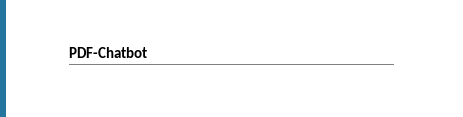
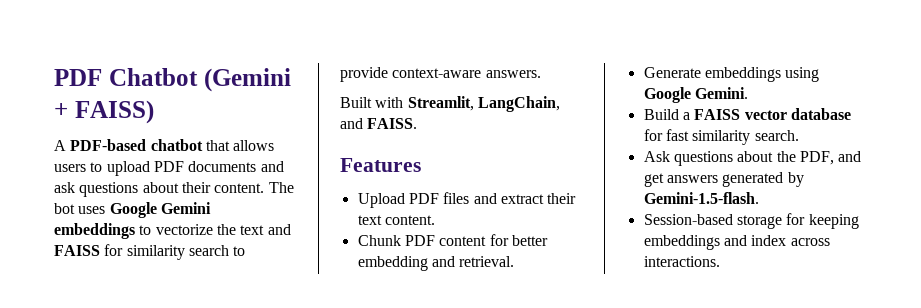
[69,47,147,58] PDF-Chatbot -> [54,68,291,92] [54,100,154,124] [54,139,275,151] [54,161,284,176] [54,182,294,197] [54,202,211,218] [54,223,291,239] [54,244,246,260] [340,67,541,82] [340,96,560,112] [340,118,418,129] [340,158,421,172] [357,192,577,208] [357,215,435,225] [357,234,548,246] [357,256,515,271] [643,67,820,82] [643,87,748,103] [643,108,851,120] [643,129,799,145] [643,151,862,166] [643,172,804,187] [643,192,759,204] [643,213,859,229] [643,235,830,250] [643,256,720,267] PDF Chatbot (Gemini + FAISS) // A PDF-based chatbot that allows users to upload PDF documents and ask questions about their content. The bot uses Google Gemini embeddings to vectorize the text and FAISS for similarity search to provide context-aware answers. // Built with Streamlit, LangChain, and FAISS. // Features // Upload PDF files and extract their text content. // Chunk PDF content for better embedding and retrieval. // Generate embeddings using Google Gemini. // Build a FAISS vector database for fast similarity search. // Ask questions about the PDF, and get answers generated by Gemini-1.5-flash. // Session-based storage for keeping embeddings and index across interactions.

